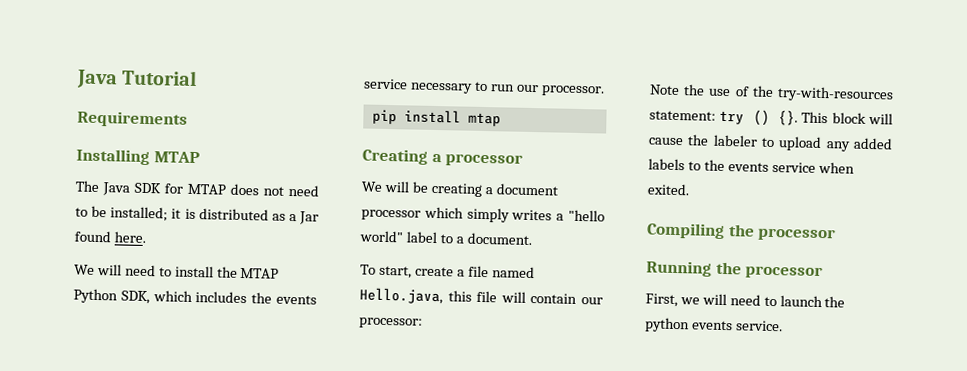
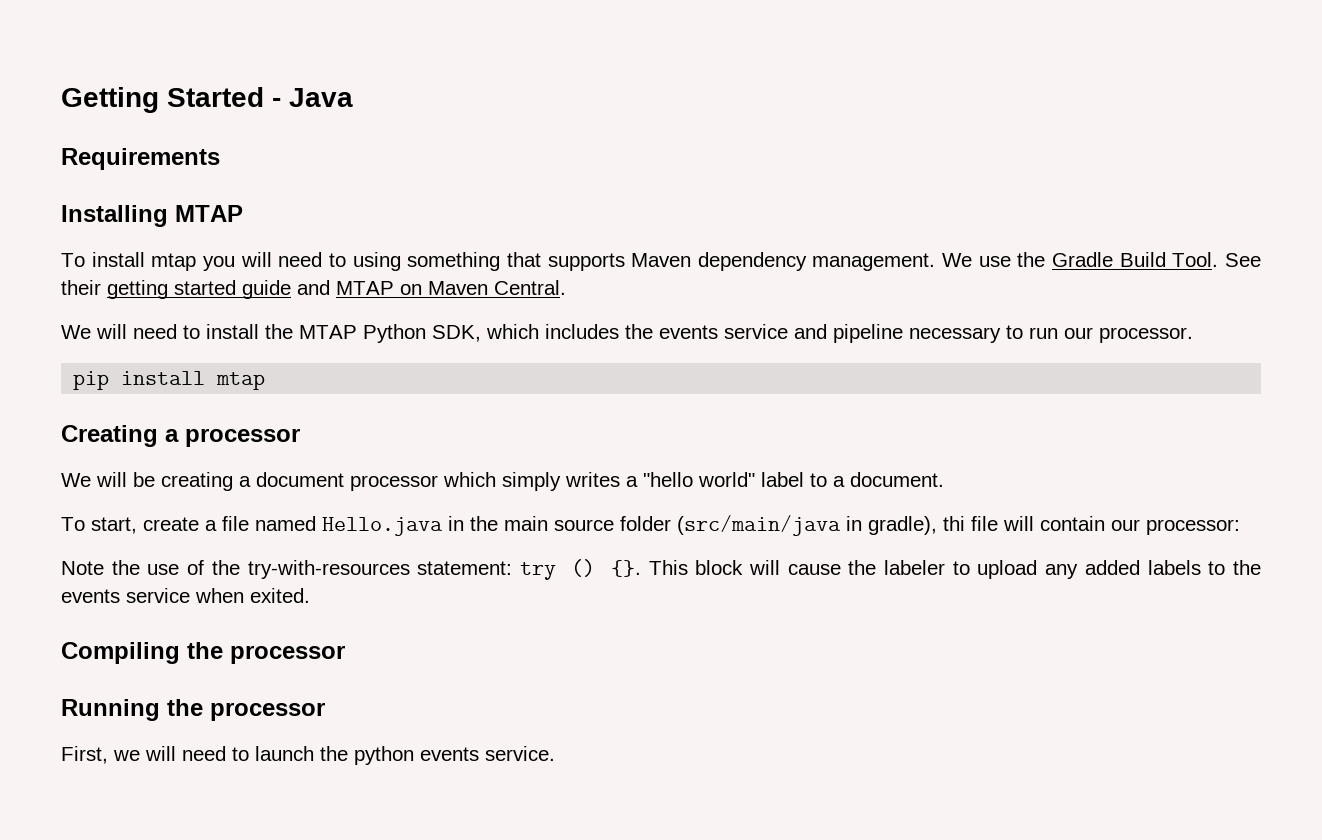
[76,69,198,89] Java Tutorial -> [61,87,353,113] Getting Started - Java
[75,180,319,197] [75,205,319,225] [74,230,146,243] The Java SDK for MTAP does not need to be installed; it is distributed as a Jar found here. -> [61,252,1261,271] [61,280,566,299] To install mtap you will need to using something that supports Maven dependency management. We use the Gradle Build Tool. See their getting started guide and MTAP on Maven Central.
(408, 84) none -> [794,324,903,343] and pipeline
[359,287,472,305] Hello.java, this -> [322,515,965,536] Hello.java in the main source folder (src/main/java in gradle), thi

